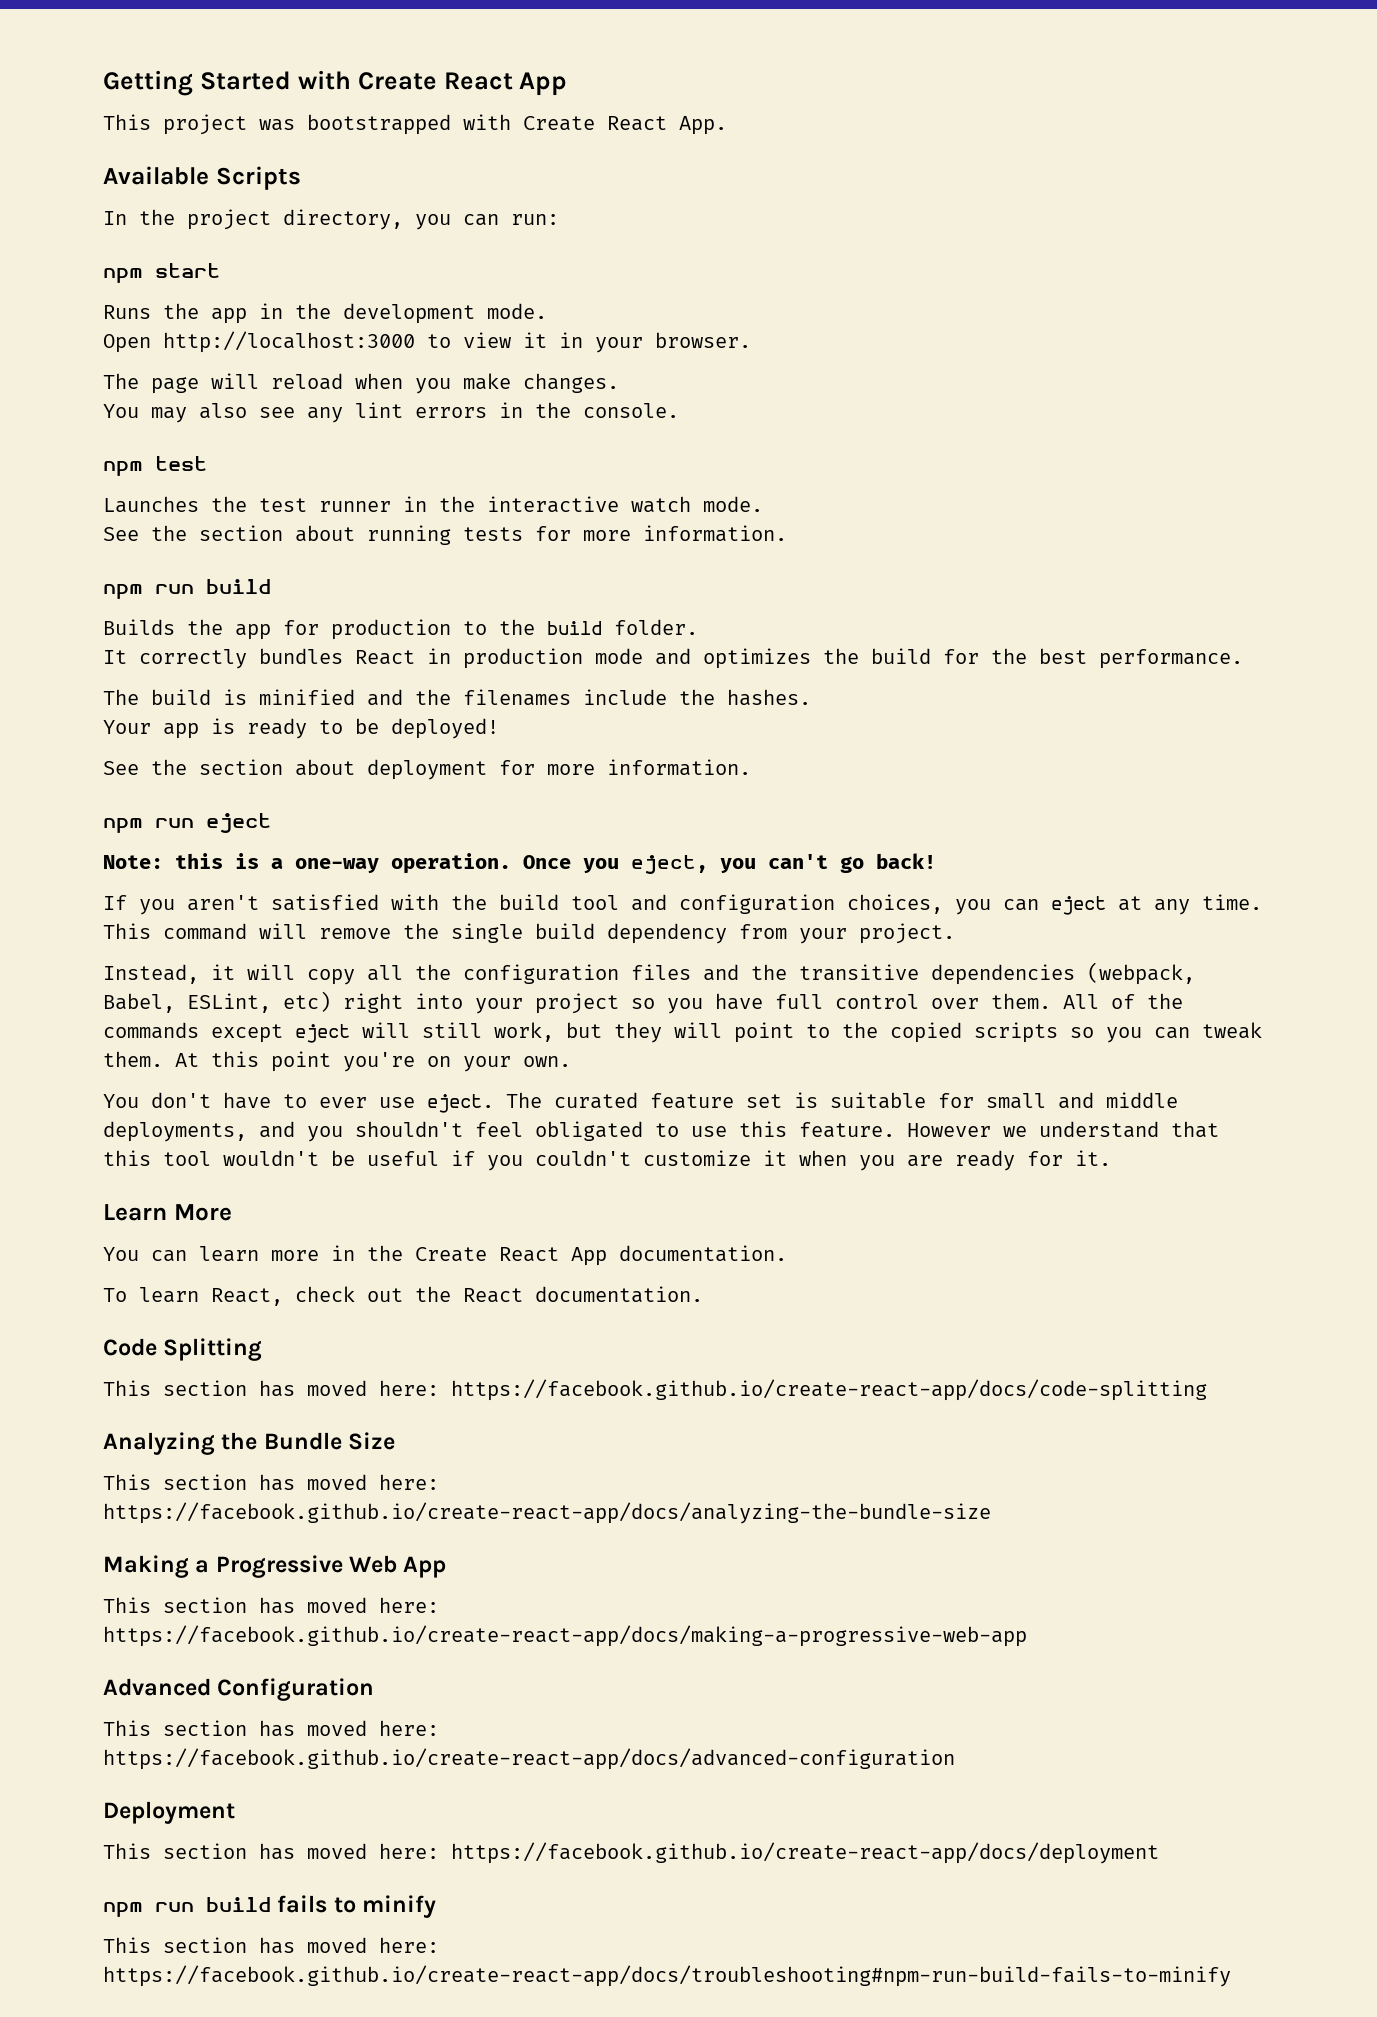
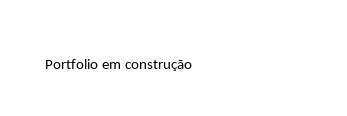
[103,70,568,96] [103,114,727,135] [103,166,301,190] [103,209,559,230] [103,263,220,283] [103,303,547,324] [103,331,751,353] [103,373,619,394] [103,402,679,423] [103,456,207,476] [103,496,763,513] [103,525,787,545] [103,579,271,599] [103,619,698,640] [103,648,1243,669] [103,689,811,706] [103,718,499,739] [103,759,751,780] [103,813,271,833] [103,853,936,874] [103,894,1262,915] [103,923,955,944] [103,962,1195,985] [103,991,1183,1014] [103,1022,1262,1043] [103,1051,571,1072] [103,1092,1178,1113] [103,1121,1219,1142] [103,1150,1111,1171] [103,1204,232,1221] [103,1245,787,1266] [103,1286,703,1306] [103,1338,263,1361] [103,1379,1207,1401] [103,1432,396,1455] [103,1474,439,1491] [103,1502,991,1524] [103,1555,447,1578] [103,1597,439,1614] [103,1625,1027,1647] [103,1678,375,1701] [103,1720,439,1737] [103,1748,955,1770] [103,1801,235,1824] [103,1842,1159,1864] [103,1895,437,1918] [103,1937,439,1954] [103,1965,1231,1987] Getting Started with Create React App // This project was bootstrapped with Create React App. // Available Scripts // In the project directory, you can run: // npm start // Runs the app in the development mode. // Open http://localhost:3000 to view it in your browser. // The page will reload when you make changes. // You may also see any lint errors in the console. // npm test // Launches the test runner in the interactive watch mode. // See the section about running tests for more information. // npm run build // Builds the app for production to the build folder. // It correctly bundles React in production mode and optimizes the build for the best performance. // The build is minified and the filenames include the hashes. // Your app is ready to be deployed! // See the section about deployment for more information. // npm run eject // Note: this is a one-way operation. Once you eject, you can't go back! // If you aren't satisfied with the build tool and configuration choices, you can eject at any time. This command will remove the single build dependency from your project. // Instead, it will copy all the configuration files and the transitive dependencies (webpack, Babel, ESLint, etc) right into your project so you have full control over them. All of the commands except eject will still work, but they will point to the copied scripts so you can tweak them. At this point you're on your own. // You don't have to ever use eject. The curated feature set is suitable for small and middle deployments, and you shouldn't feel obligated to use this feature. However we understand that this tool wouldn't be useful if you couldn't customize it when you are ready for it. // Learn More // You can learn more in the Create React App documentation. // To learn React, check out the React documentation. // Code Splitting // This section has moved here: https://facebook.github.io/create-react-app/docs/code-splitting // Analyzing the Bundle Size // This section has moved here: https://facebook.github.io/create-react-app/docs/analyzing-the-bundle-size // Making a Progressive Web App // This section has moved here: https://facebook.github.io/create-react-app/docs/making-a-progressive-web-app // Advanced Configuration // This section has moved here: https://facebook.github.io/create-react-app/docs/advanced-configuration // Deployment // This section has moved here: https://facebook.github.io/create-react-app/docs/deployment // npm run build fails to minify // This section has moved here: https://facebook.github.io/create-react-app/docs/troubleshooting#npm-run-build-fails-to-minify -> [45,59,192,71] Portfolio em construção

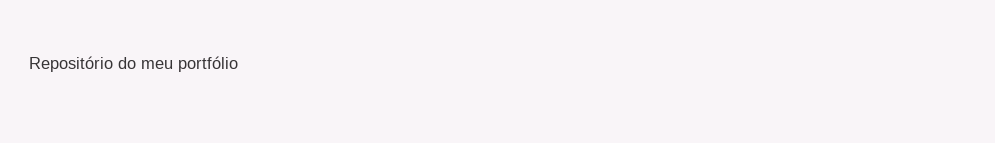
[45,59,192,71] Portfolio em construção -> [29,56,238,72] Repositório do meu portfólio

